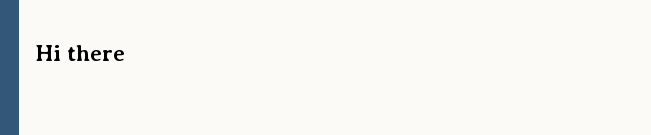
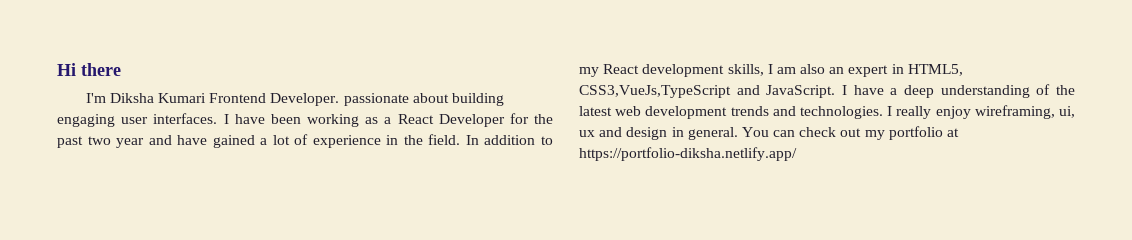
(126, 53) none -> [85,93,504,106] [57,113,554,127] [57,134,553,148] [579,64,963,77] [579,84,1075,98] [579,105,1075,119] [579,126,960,140] [579,147,797,161] // I'm Diksha Kumari Frontend Developer. passionate about building engaging user interfaces. I have been working as a React Developer for the past two year and have gained a lot of experience in the field. In addition to my React development skills, I am also an expert in HTML5, CSS3,VueJs,TypeScript and JavaScript. I have a deep understanding of the latest web development trends and technologies. I really enjoy wireframing, ui, ux and design in general. You can check out my portfolio at https://portfolio-diksha.netlify.app/

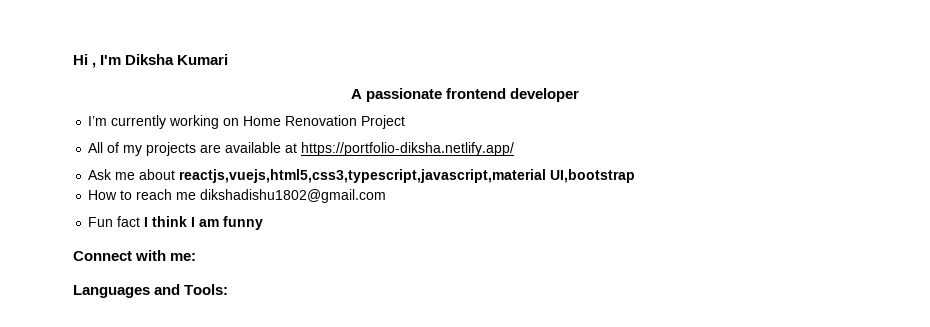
[81,63,121,76] there // -> [92,62,97,68] ,
[209,93,504,106] [57,113,554,127] [57,134,553,148] [579,64,963,77] [579,84,1075,98] [579,105,1075,119] [579,126,960,140] [579,147,797,161] Frontend Developer. passionate about building engaging user interfaces. I have been working as a React Developer for the past two year and have gained a lot of experience in the field. In addition to my React development skills, I am also an expert in HTML5, CSS3,VueJs,TypeScript and JavaScript. I have a deep understanding of the latest web development trends and technologies. I really enjoy wireframing, ui, ux and design in general. You can check out my portfolio at https://portfolio-diksha.netlify.app/ -> [350,88,580,102] [88,115,406,129] [88,142,515,156] [88,169,636,183] [88,189,387,203] [88,216,264,230] [73,250,197,261] [73,284,229,298] // A passionate frontend developer // I’m currently working on Home Renovation Project // All of my projects are available at https://portfolio-diksha.netlify.app/ // Ask me about reactjs,vuejs,html5,css3,typescript,javascript,material UI,bootstrap // How to reach me dikshadishu1802@gmail.com // Fun fact I think I am funny // Connect with me: // Languages and Tools:

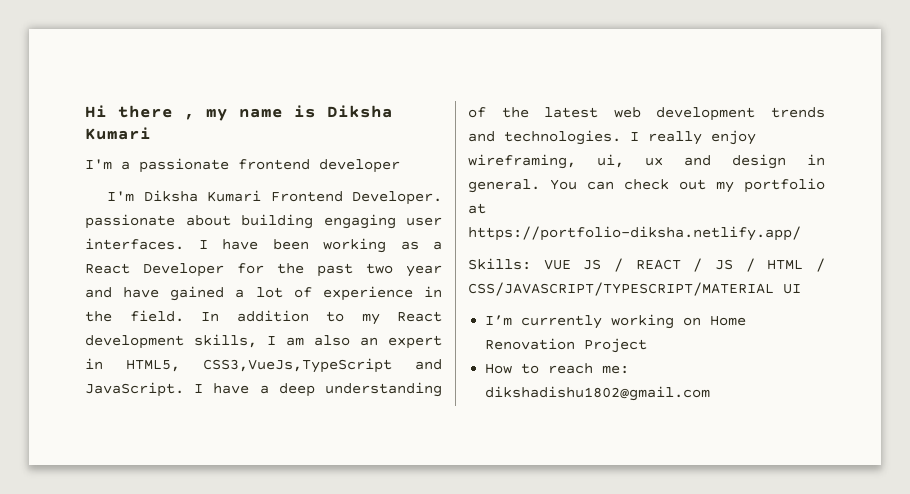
[92,54,229,68] [350,88,580,102] , I'm Diksha Kumari // A passionate frontend developer -> [118,105,393,121] [85,127,151,140] [85,158,400,173] [107,190,442,205] [85,214,442,229] [85,238,442,253] [85,263,442,277] [85,286,442,301] [85,310,442,325] [85,334,442,349] [85,358,442,373] [85,382,442,397] [468,107,825,121] [468,130,756,145] [468,154,825,169] [468,178,825,193] [468,203,486,214] [468,226,801,241] [468,258,825,272] [468,282,801,296] there , my name is Diksha Kumari // I'm a passionate frontend developer // I'm Diksha Kumari Frontend Developer. passionate about building engaging user interfaces. I have been working as a React Developer for the past two year and have gained a lot of experience in the field. In addition to my React development skills, I am also an expert in HTML5, CSS3,VueJs,TypeScript and JavaScript. I have a deep understanding of the latest web development trends and technologies. I really enjoy wireframing, ui, ux and design in general. You can check out my portfolio at https://portfolio-diksha.netlify.app/ // Skills: VUE JS / REACT / JS / HTML / CSS/JAVASCRIPT/TYPESCRIPT/MATERIAL UI
[88,142,515,156] [88,169,636,183] // All of my projects are available at https://portfolio-diksha.netlify.app/ // Ask me about reactjs,vuejs,html5,css3,typescript,javascript,material UI,bootstrap -> (648, 345) none
[176,192,197,200] me -> [602,365,630,374] me:
[88,216,264,230] [73,250,197,261] [73,284,229,298] // Fun fact I think I am funny // Connect with me: // Languages and Tools: -> (711, 393) none

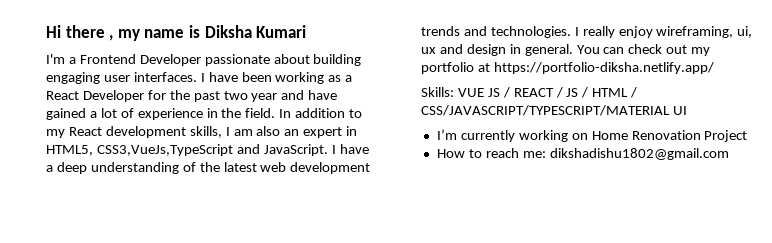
[139,158,400,173] [107,190,442,205] passionate frontend developer // I'm Diksha Kumari Frontend Developer. -> [79,54,201,66] Frontend Developer

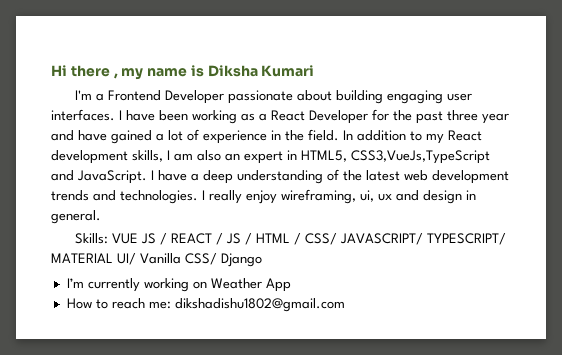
[223,91,248,100] two -> [447,110,478,121] three
[576,44,711,56] [421,62,714,74] You can check out my portfolio at https://portfolio-diksha.netlify.app/ -> (101, 217) none
[421,105,687,116] CSS/JAVASCRIPT/TYPESCRIPT/MATERIAL UI -> [305,233,507,245] [51,253,262,267] CSS/ JAVASCRIPT/ TYPESCRIPT/ MATERIAL UI/ Vanilla CSS/ Django
[591,130,748,142] Home Renovation Project -> [210,278,291,292] Weather App

